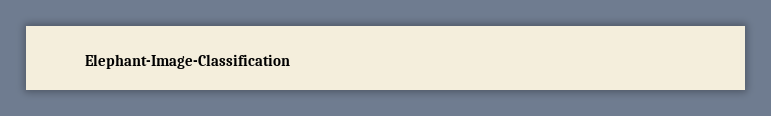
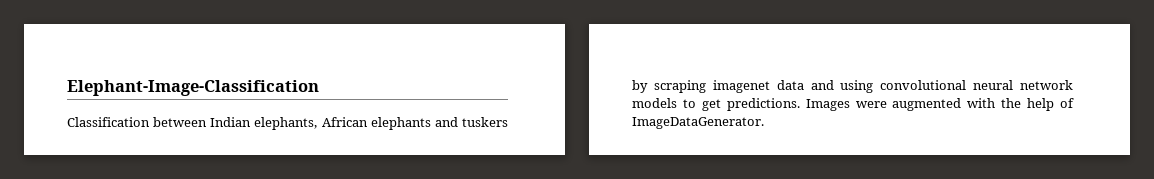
(290, 61) none -> [67,117,509,130] [632,80,1073,93] [632,98,1074,111] [632,117,764,129] // Classification between Indian elephants, African elephants and tuskers by scraping imagenet data and using convolutional neural network models to get predictions. Images were augmented with the help of ImageDataGenerator.

